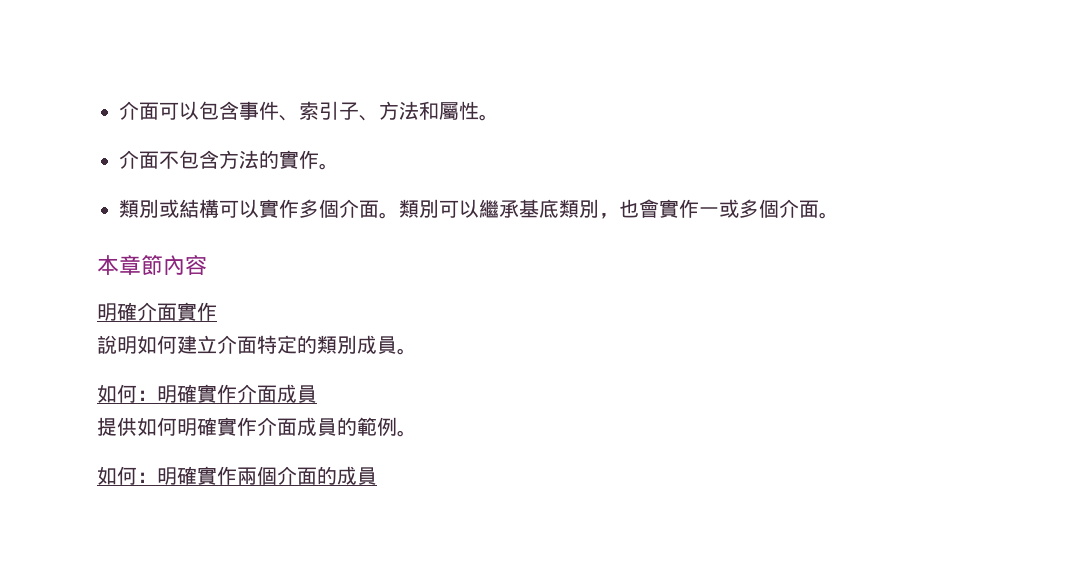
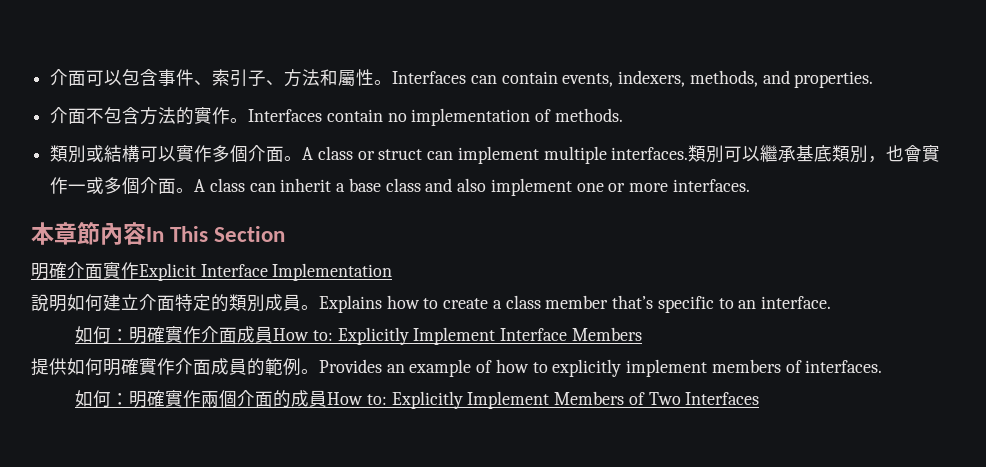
(499, 117) none -> [392,70,874,88] Interfaces can contain events, indexers, methods, and properties.
(339, 166) none -> [248,108,623,126] Interfaces contain no implementation of methods.
(399, 215) none -> [302,146,689,164] A class or struct can implement multiple interfaces.
(839, 215) none -> [194,178,750,196] A class can inherit a base class and also implement one or more interfaces.
(207, 265) none -> [146,226,286,242] In This Section
(217, 311) none -> [139,263,393,281] Explicit Interface Implementation
(417, 351) none -> [319,295,831,313] Explains how to create a class member that’s specific to an interface.
(317, 394) none -> [273,327,642,345] How to: Explicitly Implement Interface Members
(417, 433) none -> [319,359,883,377] Provides an example of how to explicitly implement members of interfaces.
(377, 476) none -> [327,391,760,409] How to: Explicitly Implement Members of Two Interfaces

